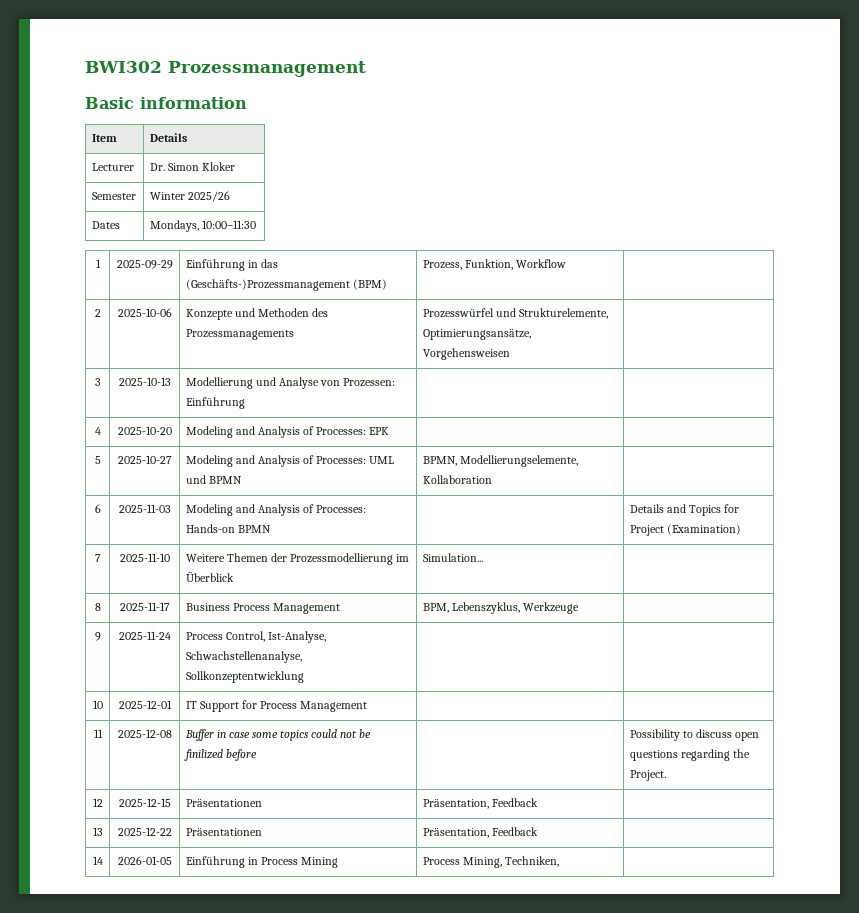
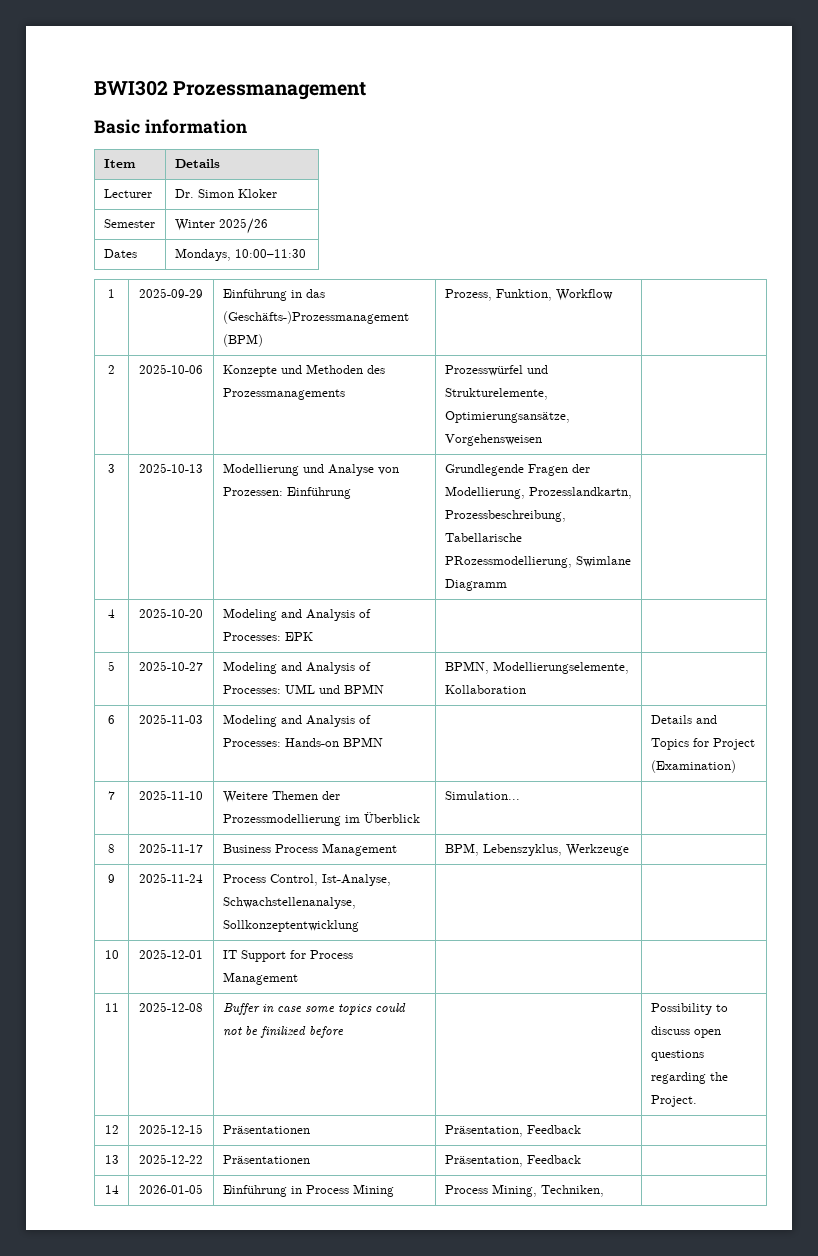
(245, 403) none -> [444,464,590,476] [444,486,632,499] [444,510,566,522] [444,533,522,542] [444,556,631,568] [444,579,507,591] Grundlegende Fragen der Modellierung, Prozesslandkartn, Prozessbeschreibung, Tabellarische PRozessmodellierung, Swimlane Diagramm

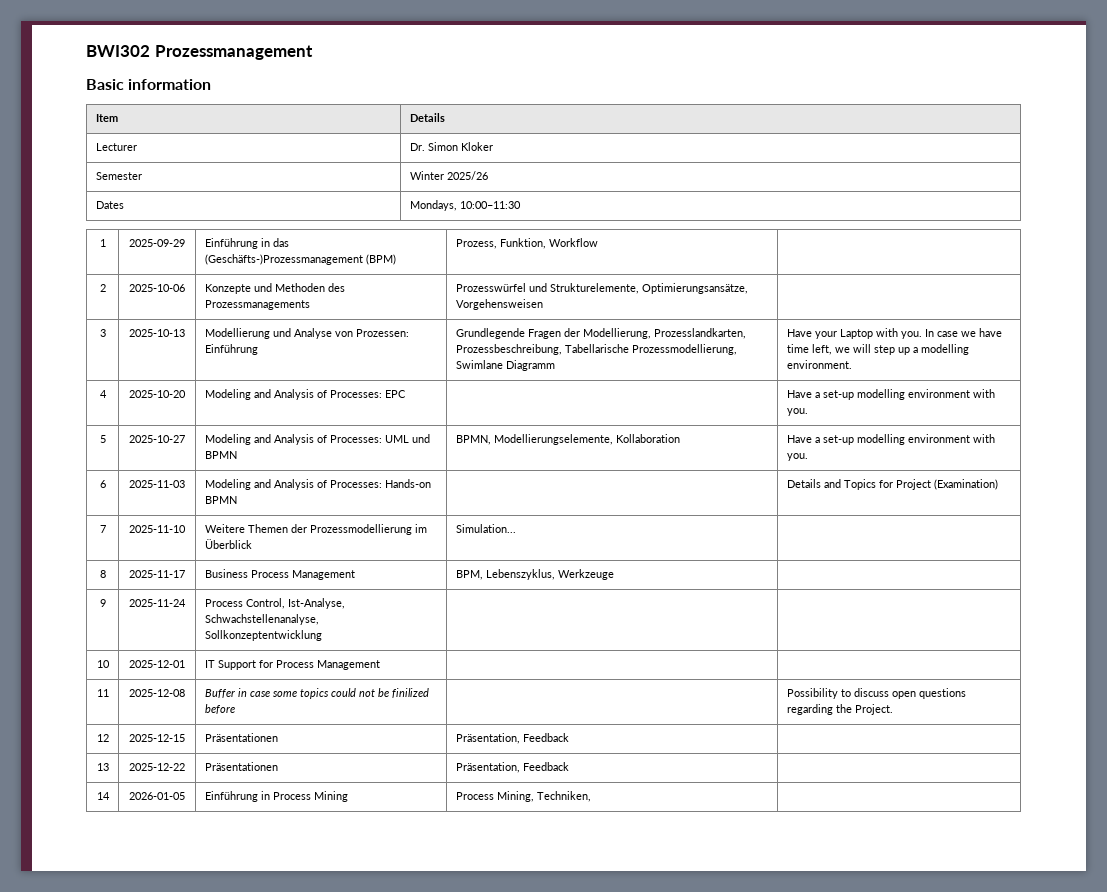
[528,487,632,499] Prozesslandkartn, -> [653,328,746,339] Prozesslandkarten,
[444,556,572,568] PRozessmodellierung, -> [631,344,737,355] Prozessmodellierung,
(507, 585) none -> [786,328,1002,339] [786,344,969,355] [786,360,852,369] Have your Laptop with you. In case we have time left, we will step up a modelling environment.
[284,632,313,641] EPK | | -> [384,390,406,398] [786,389,995,400] [786,408,808,416] EPC | | Have a set-up modelling environment with you.
(526, 689) none -> [786,434,995,445] [786,453,808,461] Have a set-up modelling environment with you.

